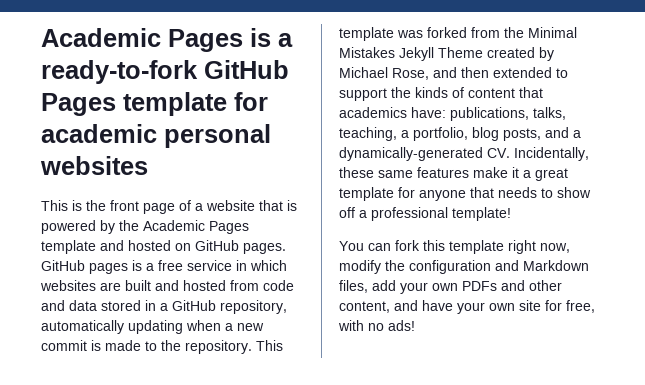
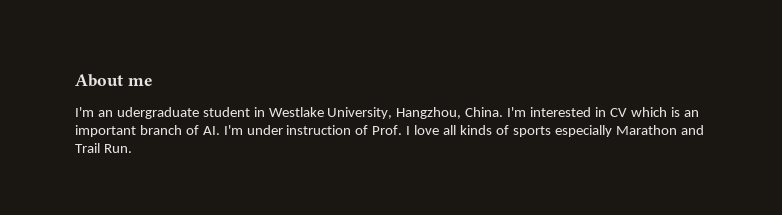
[41,28,293,52] [41,60,289,84] [41,92,268,116] [41,124,271,148] [40,156,148,175] [41,200,297,214] [41,220,249,234] [41,240,286,254] [41,260,287,274] [40,280,294,291] [41,300,287,314] [41,320,264,334] [41,340,283,354] [339,27,577,41] [339,47,554,61] [339,67,568,80] [339,87,543,101] [339,107,566,121] [339,127,581,141] [339,147,589,161] [339,167,568,181] [339,187,591,201] [339,207,511,221] [339,240,570,254] [339,260,589,274] [339,280,562,294] [339,300,595,314] [338,320,415,331] Academic Pages is a ready-to-fork GitHub Pages template for academic personal websites // This is the front page of a website that is powered by the Academic Pages template and hosted on GitHub pages. GitHub pages is a free service in which websites are built and hosted from code and data stored in a GitHub repository, automatically updating when a new commit is made to the repository. This template was forked from the Minimal Mistakes Jekyll Theme created by Michael Rose, and then extended to support the kinds of content that academics have: publications, talks, teaching, a portfolio, blog posts, and a dynamically-generated CV. Incidentally, these same features make it a great template for anyone that needs to show off a professional template! // You can fork this template right now, modify the configuration and Markdown files, add your own PDFs and other content, and have your own site for free, with no ads! -> [75,74,153,87] [75,107,699,119] [75,125,704,137] [75,143,132,153] About me // I'm an udergraduate student in Westlake University, Hangzhou, China. I'm interested in CV which is an important branch of AI. I'm under instruction of Prof. I love all kinds of sports especially Marathon and Trail Run.

